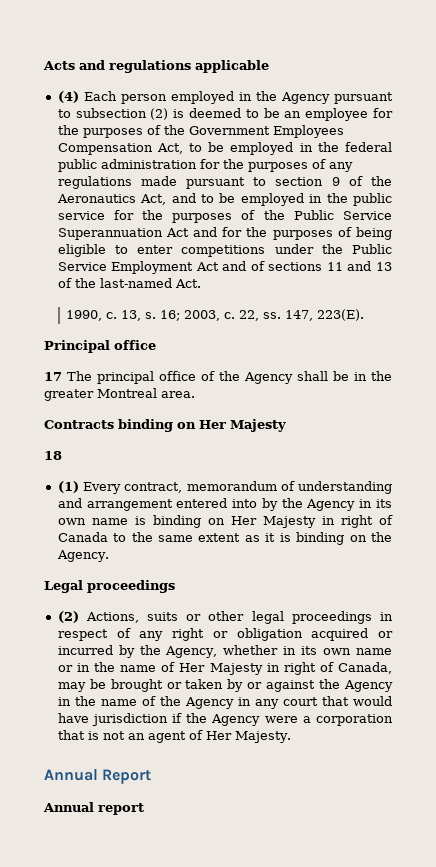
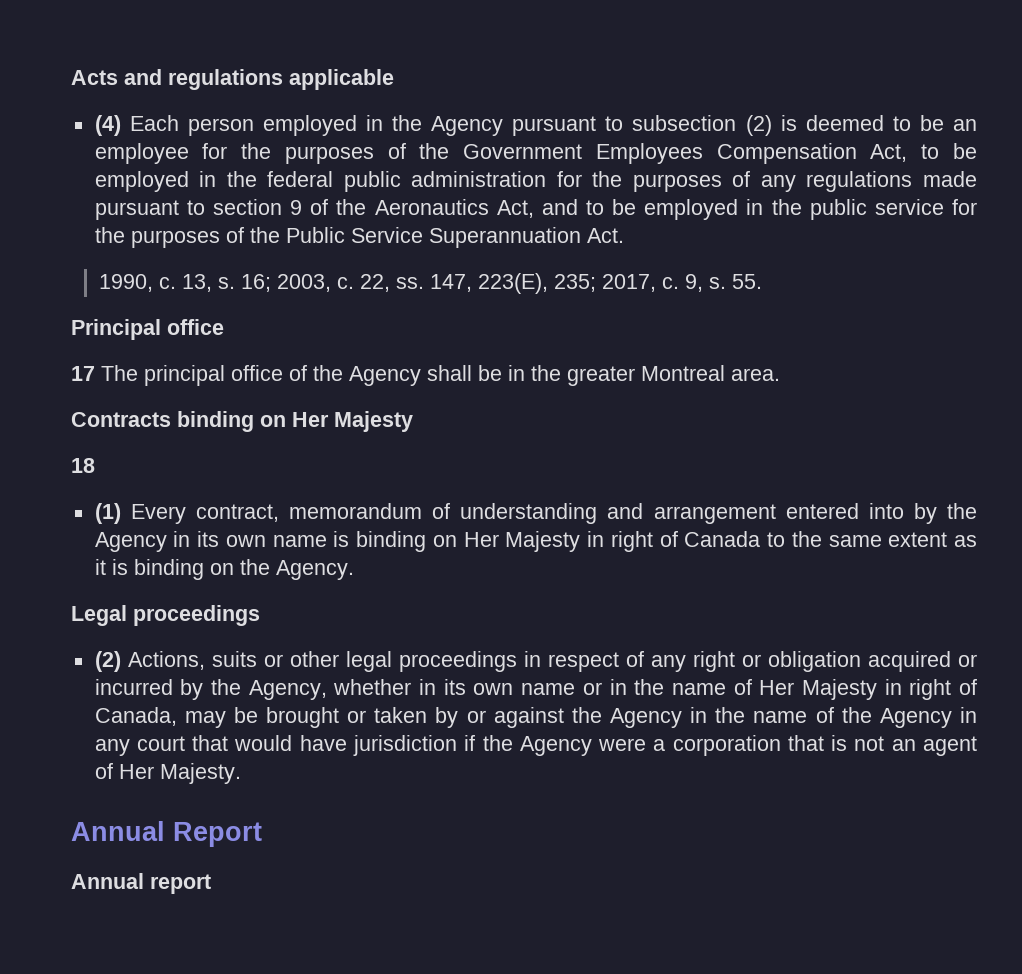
[165,227,392,240] [57,244,392,257] [57,261,392,274] [57,278,172,288] Act and for the purposes of being eligible to enter competitions under the Public Service Employment Act and of sections 11 and 13 of the last-named -> (581, 237) none
[317,309,365,321] 223(E). -> [477,273,762,294] 223(E), 235; 2017, c. 9, s. 55.

